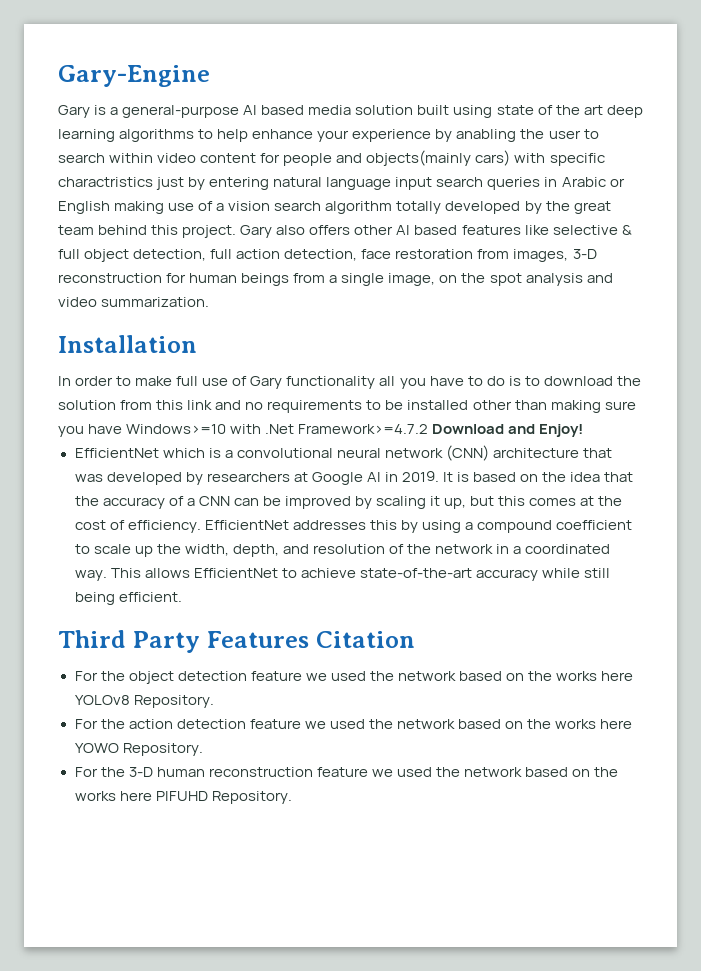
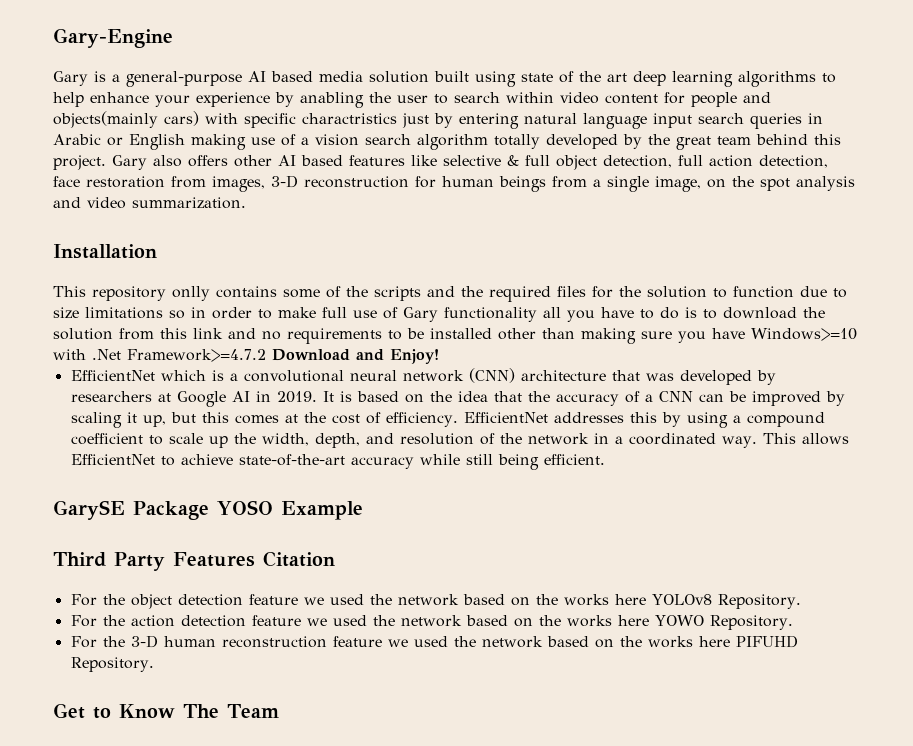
[58,376,71,386] In -> [53,286,847,302] [53,307,206,319] This repository onlly contains some of the scripts and the required files for the solution to function due to size limitations so in
(182, 597) none -> [53,500,363,520] // GarySE Package YOSO Example
(292, 797) none -> [53,703,279,719] // Get to Know The Team

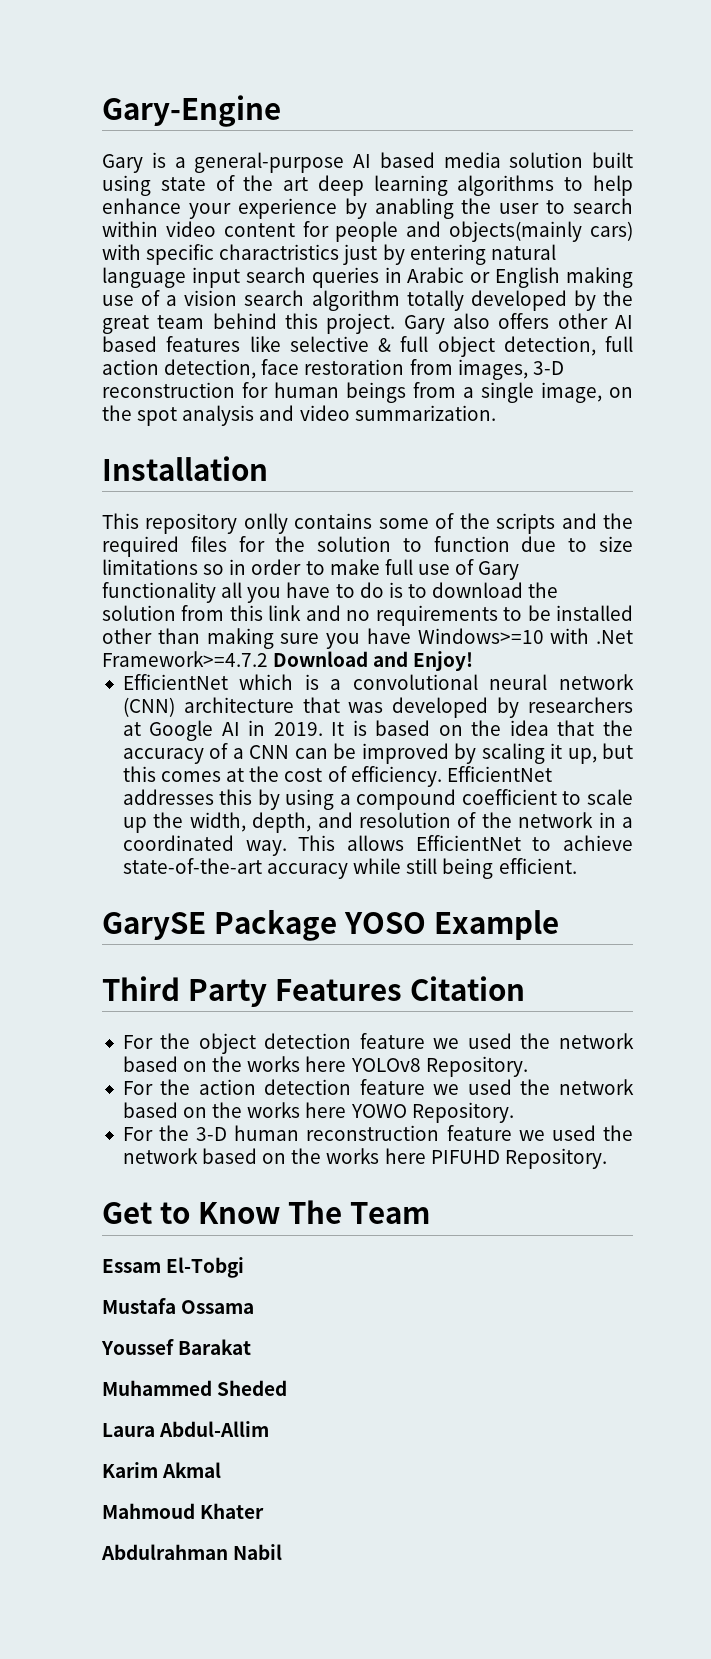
(279, 711) none -> [102,1257,245,1278] [102,1298,255,1314] [101,1339,252,1355] [102,1380,288,1396] [102,1421,270,1437] [102,1462,222,1478] [102,1503,265,1519] [101,1544,283,1560] // Essam El-Tobgi // Mustafa Ossama // Youssef Barakat // Muhammed Sheded // Laura Abdul-Allim // Karim Akmal // Mahmoud Khater // Abdulrahman Nabil

